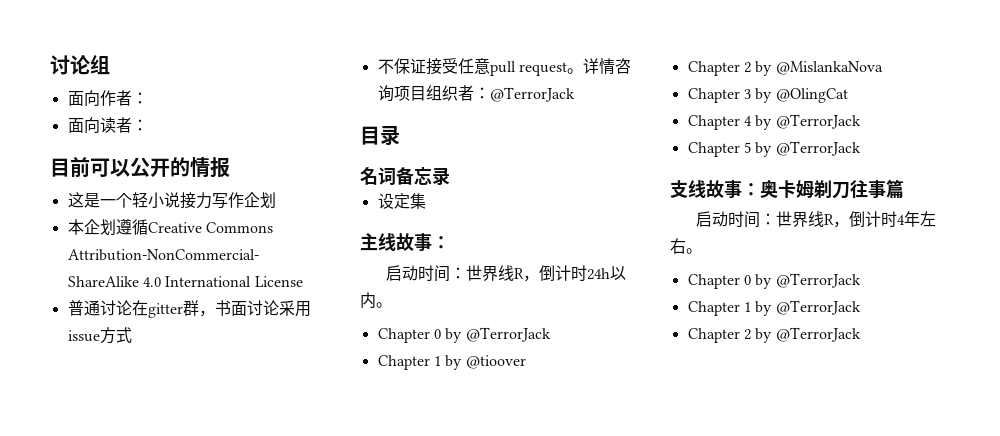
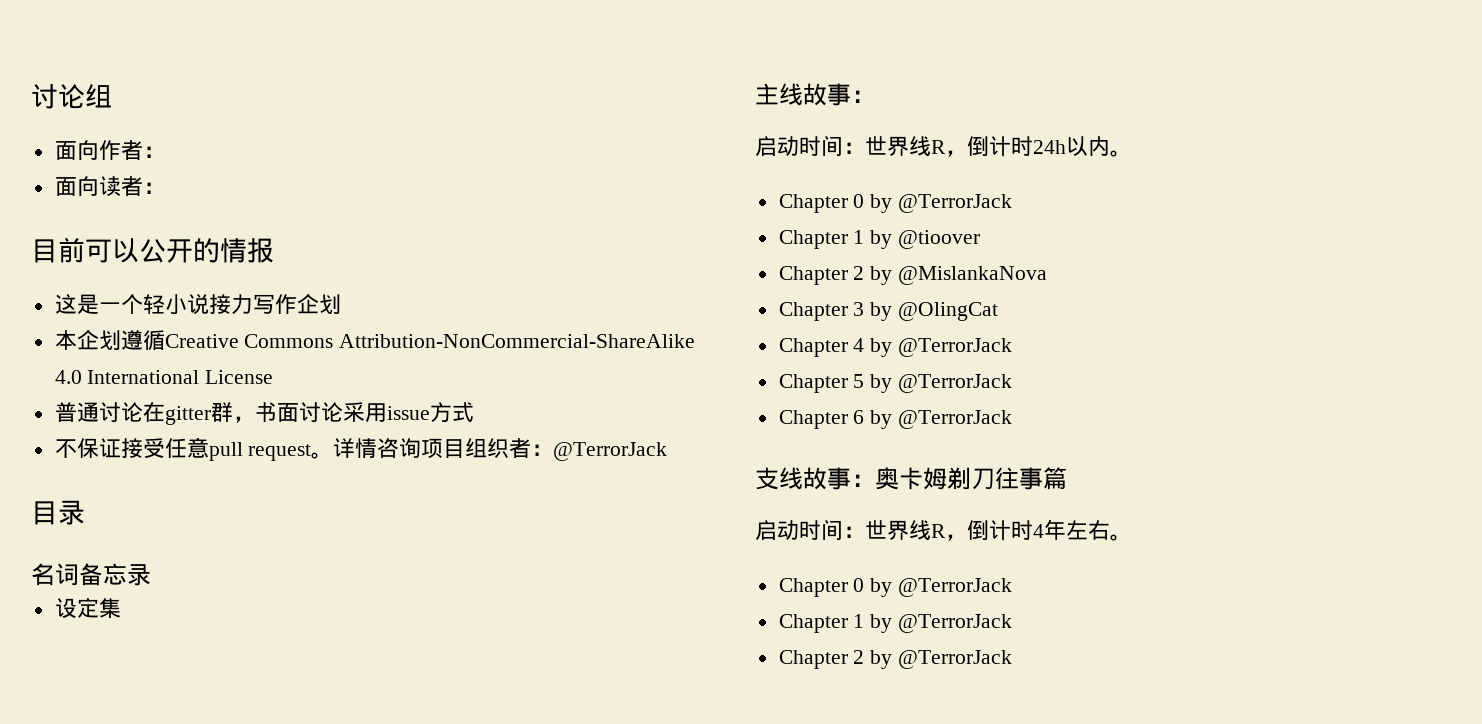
(861, 148) none -> [778,410,1013,429] // Chapter 6 by @TerrorJack

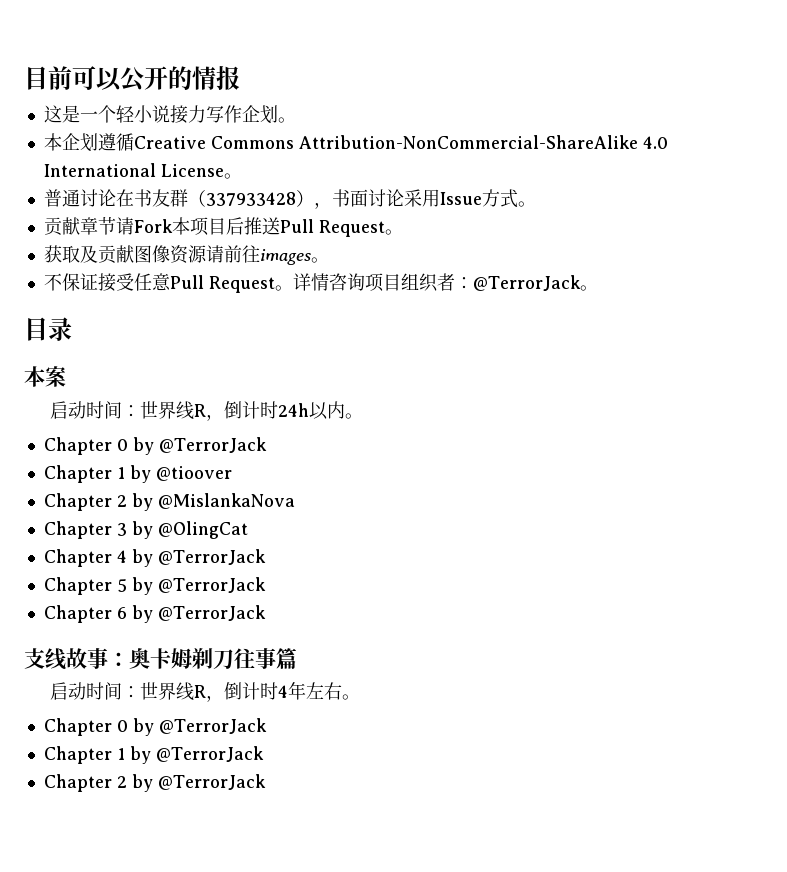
[31,84,112,109] [54,140,165,161] [54,176,165,197] 讨论组 // 面向作者： // 面向读者： // -> (24, 78) none
(341, 304) none -> [277,117,296,123] 。
(274, 377) none -> [223,173,242,179] 。
[164,402,233,425] gitter群 -> [133,189,314,207] 书友群（337933428）
[386,406,430,420] issue -> [439,192,482,205] Issue
(474, 412) none -> [517,201,536,207] [43,217,403,237] [43,245,329,265] 。 // 贡献章节请Fork本项目后推送Pull Request。 // 获取及贡献图像资源请前往images。
[208,442,312,461] pull request -> [169,275,275,293] Pull Request
(668, 451) none -> [579,285,598,291] 。
[31,563,151,586] [54,598,121,619] [755,83,875,106] 名词备忘录 // 设定集 // 主线故事： -> [24,366,66,387] 本案

